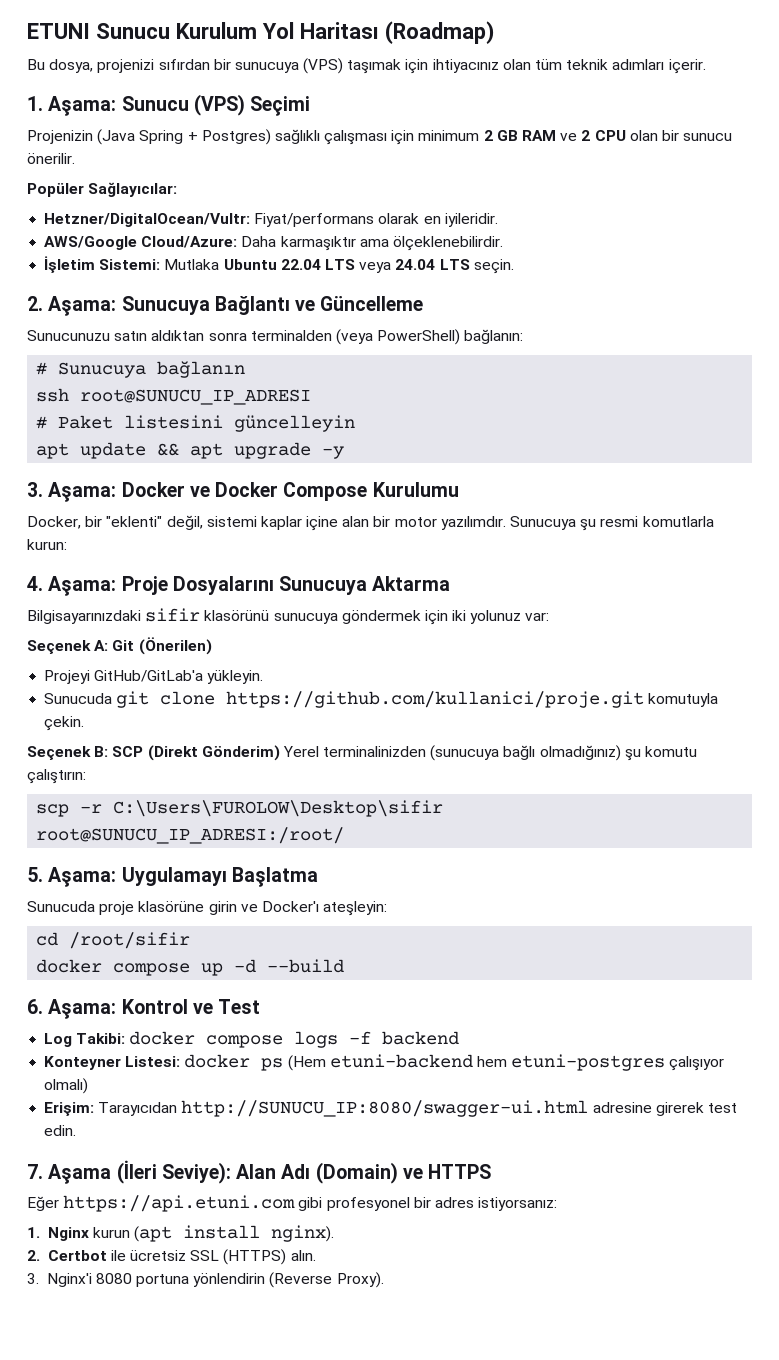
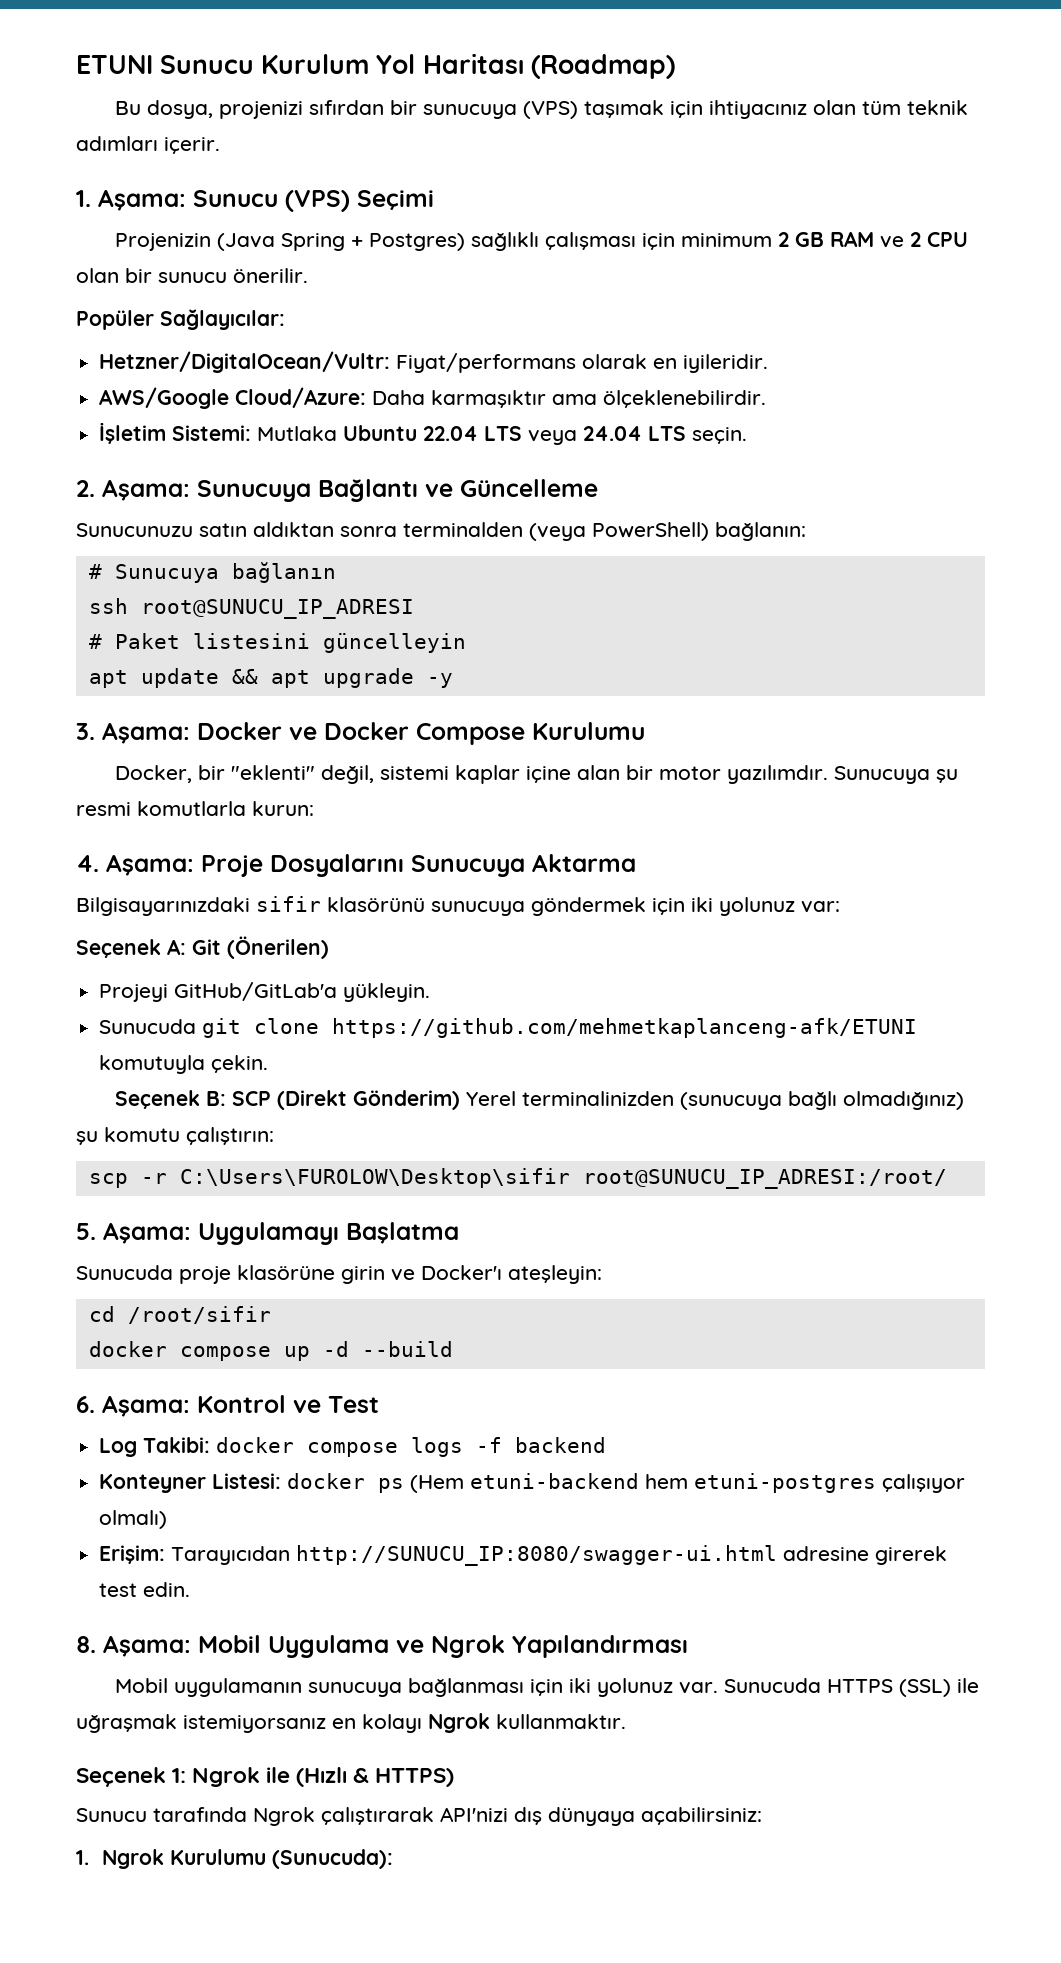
[226,691,645,708] https://github.com/kullanici/proje.git -> [332,1018,918,1038] https://github.com/mehmetkaplanceng-afk/ETUNI
[27,1160,492,1184] [27,1195,558,1212] [27,1225,335,1242] [27,1249,316,1265] [27,1272,384,1288] 7. Aşama (İleri Seviye): Alan Adı (Domain) ve HTTPS // Eğer https://api.etuni.com gibi profesyonel bir adres istiyorsanız: // 1. Nginx kurun (apt install nginx). // 2. Certbot ile ücretsiz SSL (HTTPS) alın. // 3. Nginx'i 8080 portuna yönlendirin (Reverse Proxy). -> [76,1635,688,1658] [115,1678,980,1697] [76,1713,626,1733] [76,1767,455,1787] [76,1807,762,1826] [76,1849,393,1869] 8. Aşama: Mobil Uygulama ve Ngrok Yapılandırması // Mobil uygulamanın sunucuya bağlanması için iki yolunuz var. Sunucuda HTTPS (SSL) ile uğraşmak istemiyorsanız en kolayı Ngrok kullanmaktır. // Seçenek 1: Ngrok ile (Hızlı & HTTPS) // Sunucu tarafında Ngrok çalıştırarak API'nizi dış dünyaya açabilirsiniz: // 1. Ngrok Kurulumu (Sunucuda):

